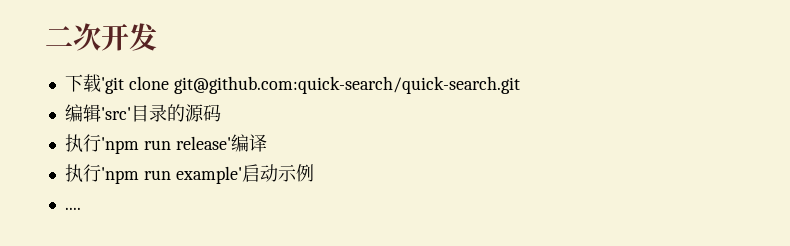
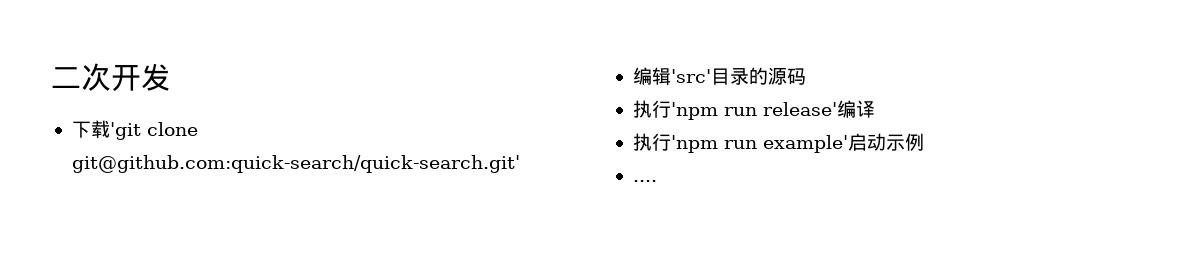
[173,76,520,94] git@github.com:quick-search/quick-search.git -> [71,155,520,173] git@github.com:quick-search/quick-search.git'

